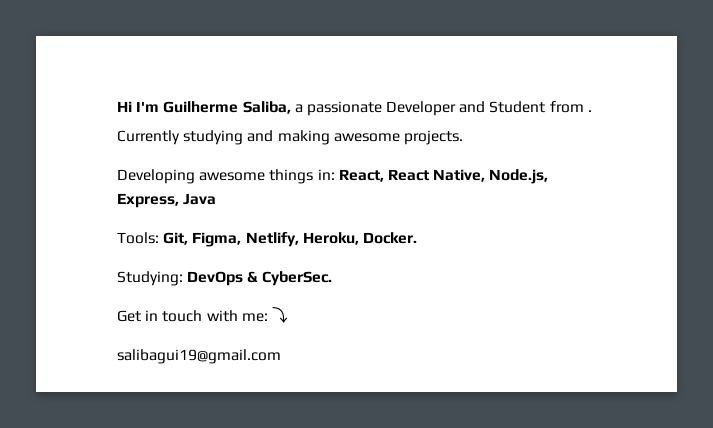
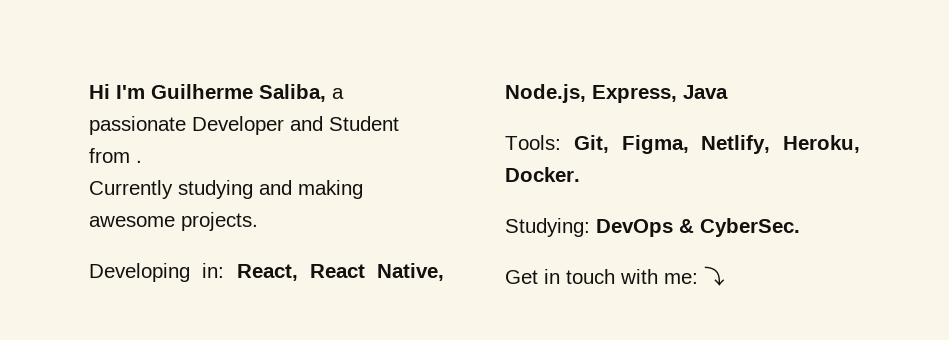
[199,169,314,184] awesome things -> (190, 272) none
[117,349,281,364] // salibagui19@gmail.com -> (725, 276) none

